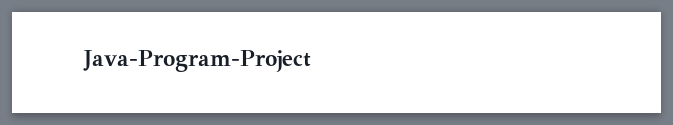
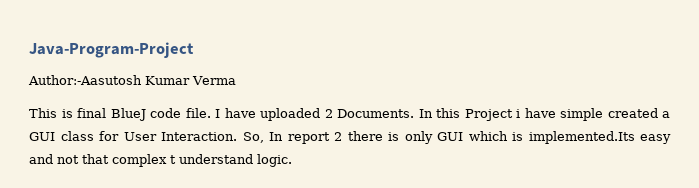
(311, 61) none -> [28,75,236,85] [29,108,670,121] [29,131,671,144] [29,154,292,167] // Author:-Aasutosh Kumar Verma // This is final BlueJ code file. I have uploaded 2 Documents. In this Project i have simple created a GUI class for User Interaction. So, In report 2 there is only GUI which is implemented.Its easy and not that complex t understand logic.

